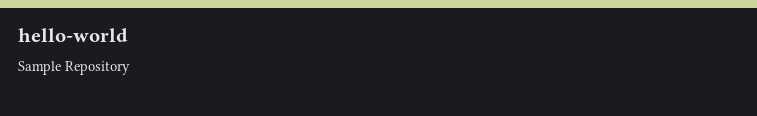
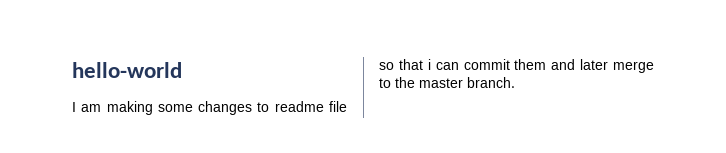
[18,61,130,75] Sample Repository -> [72,101,347,115] [379,59,654,73] [379,77,515,88] I am making some changes to readme file so that i can commit them and later merge to the master branch.

